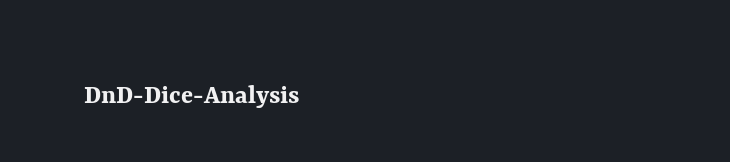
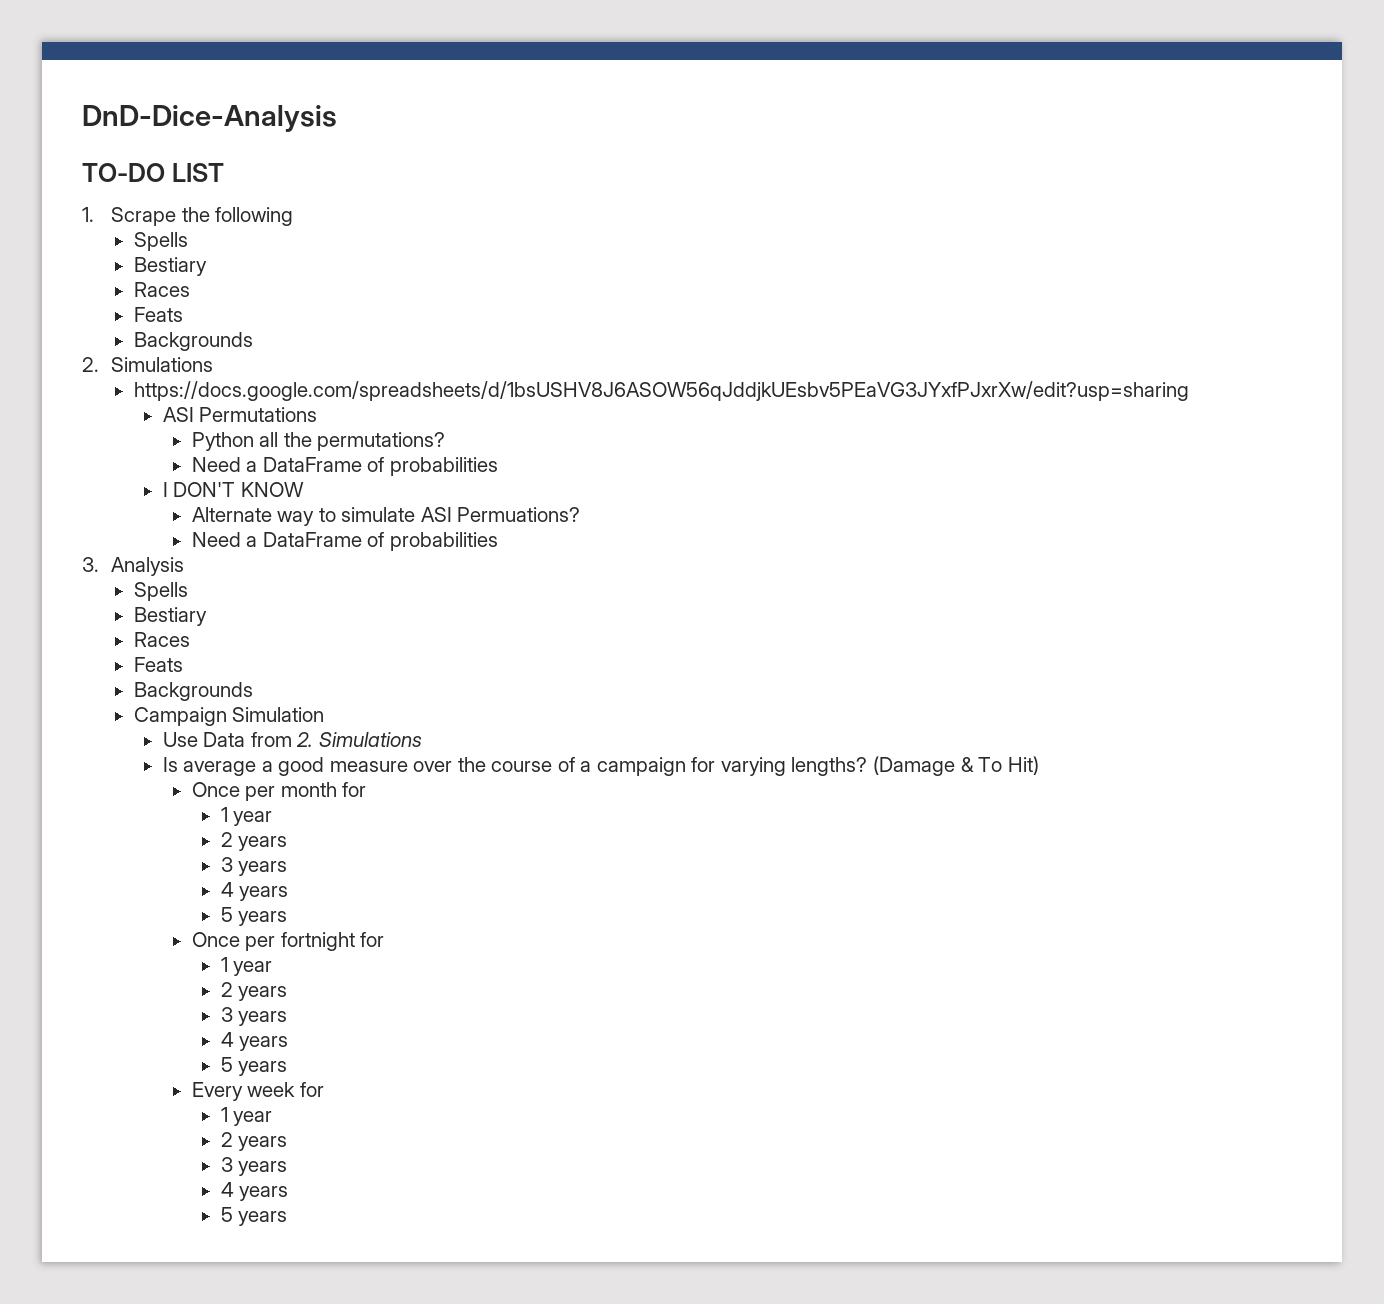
(299, 96) none -> [82,163,224,182] [82,207,294,226] [133,232,188,251] [133,257,207,276] [133,282,190,297] [133,307,183,322] [133,332,253,351] [82,357,213,372] [133,381,1189,401] [162,407,318,422] [191,432,446,451] [191,457,498,476] [162,482,304,497] [191,507,581,526] [191,532,498,551] [82,557,184,576] [133,582,188,601] [133,607,207,626] [133,632,190,647] [133,657,183,672] [133,682,253,701] [133,707,325,726] [162,732,422,747] [162,756,1039,776] [191,782,367,801] [220,807,273,826] [220,832,288,851] [220,857,288,876] [220,882,289,901] [220,907,288,926] [191,932,385,951] [220,957,273,976] [220,982,288,1001] [220,1007,288,1026] [220,1032,289,1051] [220,1057,288,1076] [191,1082,324,1101] [220,1107,273,1126] [220,1132,288,1151] [220,1157,288,1176] [220,1182,289,1201] [220,1207,288,1226] // TO-DO LIST // 1. Scrape the following // Spells // Bestiary // Races // Feats // Backgrounds // 2. Simulations // https://docs.google.com/spreadsheets/d/1bsUSHV8J6ASOW56qJddjkUEsbv5PEaVG3JYxfPJxrXw/edit?usp=sharing // ASI Permutations // Python all the permutations? // Need a DataFrame of probabilities // I DON'T KNOW // Alternate way to simulate ASI Permuations? // Need a DataFrame of probabilities // 3. Analysis // Spells // Bestiary // Races // Feats // Backgrounds // Campaign Simulation // Use Data from 2. Simulations // Is average a good measure over the course of a campaign for varying lengths? (Damage & To Hit) // Once per month for // 1 year // 2 years // 3 years // 4 years // 5 years // Once per fortnight for // 1 year // 2 years // 3 years // 4 years // 5 years // Every week for // 1 year // 2 years // 3 years // 4 years // 5 years

